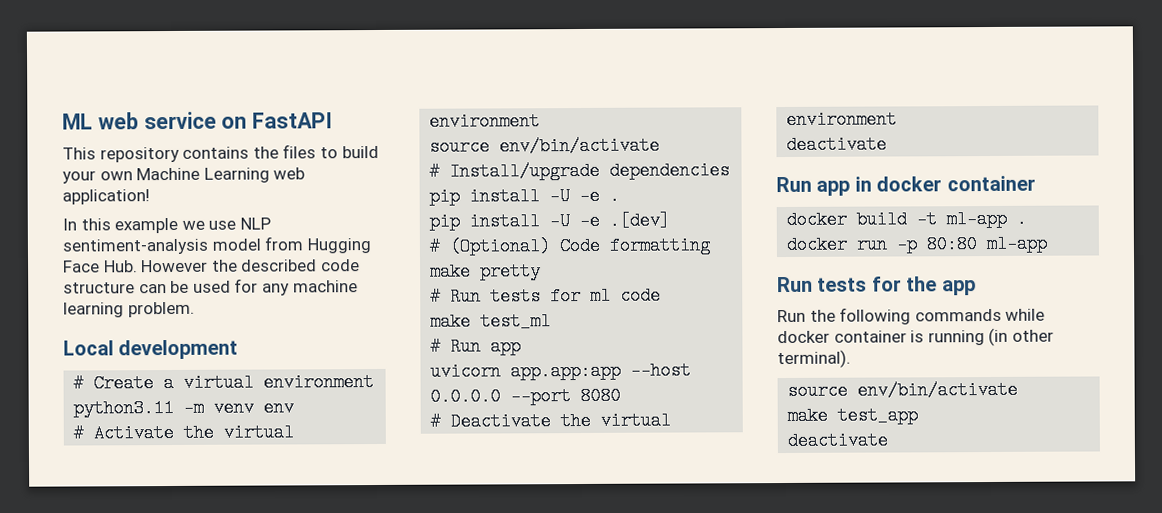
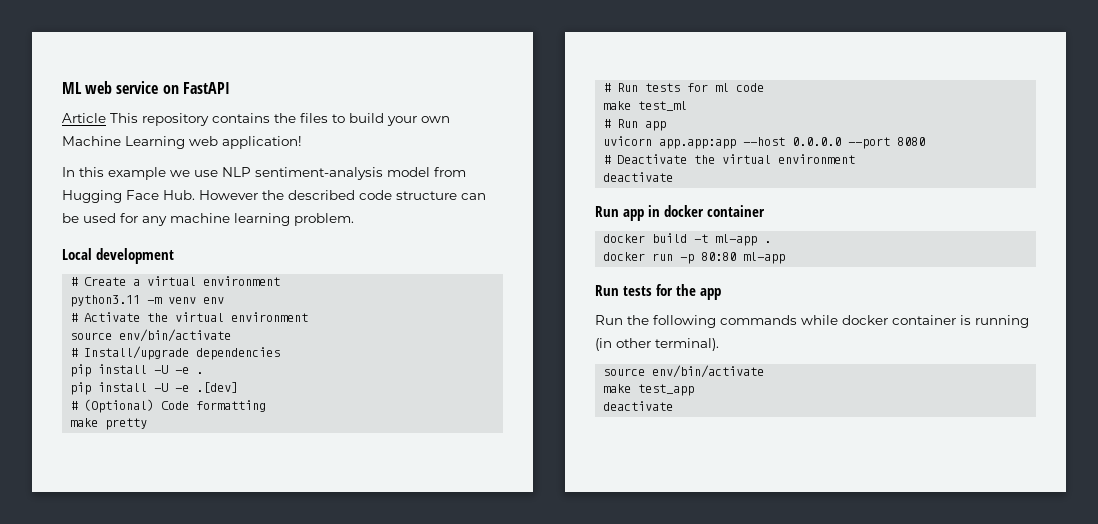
(334, 120) none -> [62,113,106,123] Article

